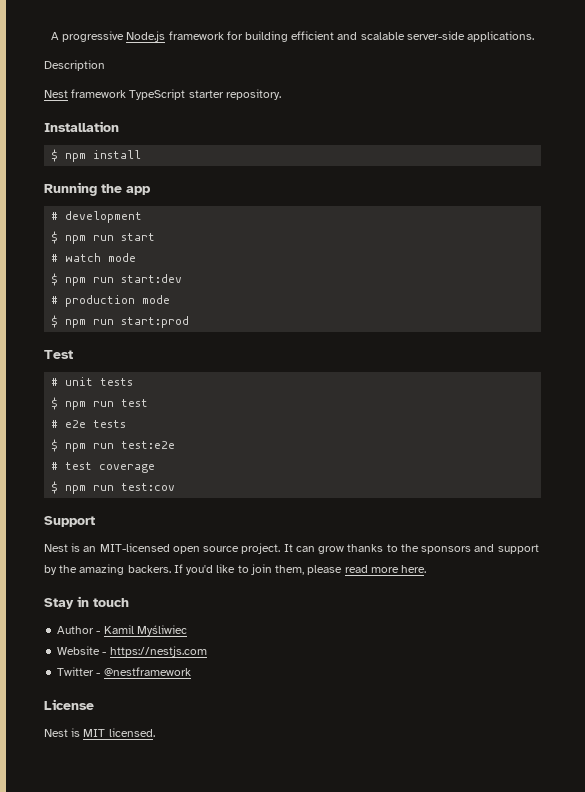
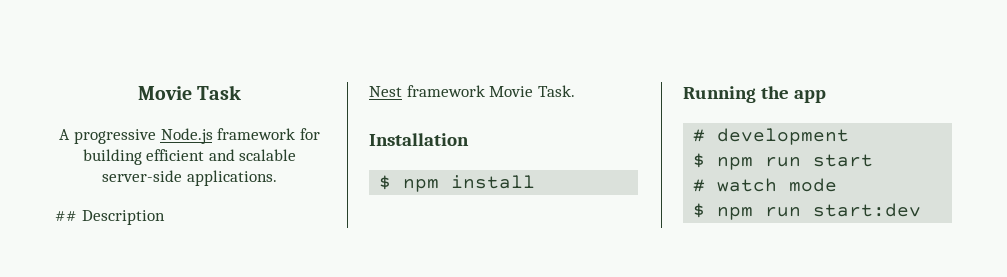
(50, 36) none -> [137,85,242,100] Movie Task //
(535, 36) none -> [55,211,77,221] ##
[129,89,281,100] TypeScript starter repository. -> [489,85,575,97] Movie Task.
[51,295,171,307] [51,315,190,328] [44,350,73,359] [51,377,134,386] [51,397,149,410] [51,420,127,428] [51,439,176,452] [51,462,156,473] [51,481,176,494] [44,516,95,527] [44,543,539,554] [44,564,427,575] [44,596,129,609] [57,625,187,636] [57,646,207,657] [57,667,191,676] [44,699,94,710] [44,728,155,737] // # production mode // $ npm run start:prod // Test // # unit tests // $ npm run test // # e2e tests // $ npm run test:e2e // # test coverage // $ npm run test:cov // Support // Nest is an MIT-licensed open source project. It can grow thanks to the sponsors and support by the amazing backers. If you'd like to join them, please read more here. // Stay in touch // Author - Kamil Myśliwiec // Website - https://nestjs.com // Twitter - @nestframework // License // Nest is MIT licensed. -> (922, 210) none

